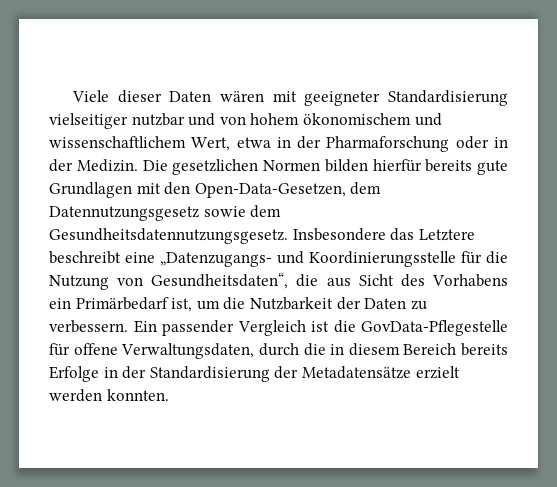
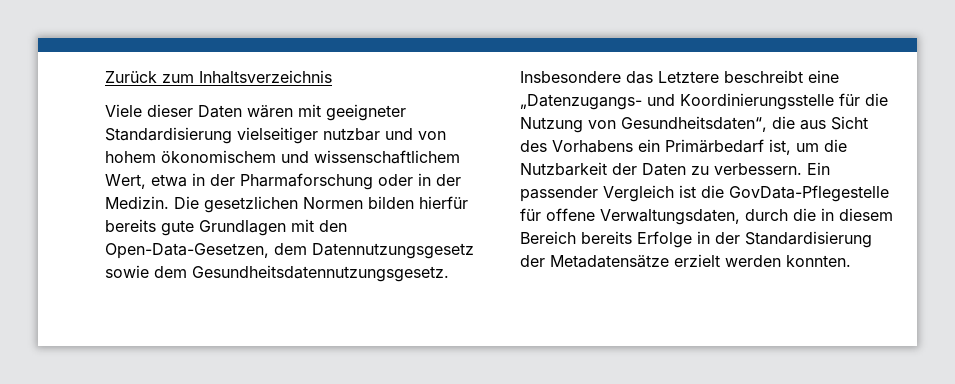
(71, 96) none -> [105,70,332,84] Zurück zum Inhaltsverzeichnis //

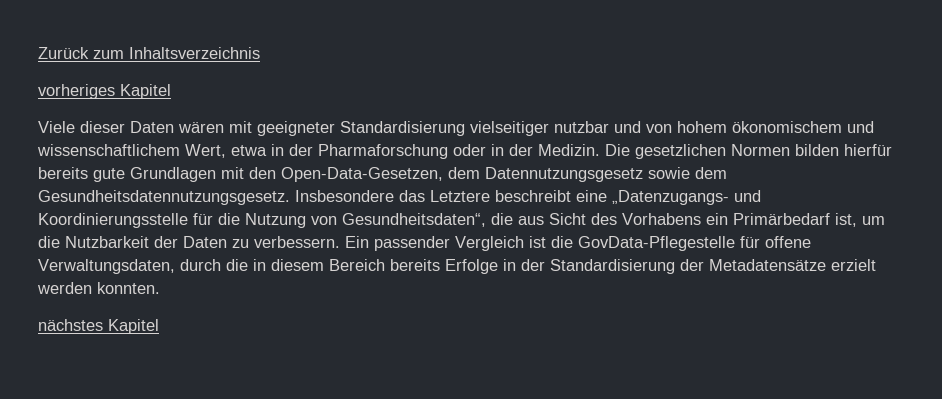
(332, 77) none -> [38,84,171,99] // vorheriges Kapitel
(851, 261) none -> [38,319,159,334] // nächstes Kapitel

